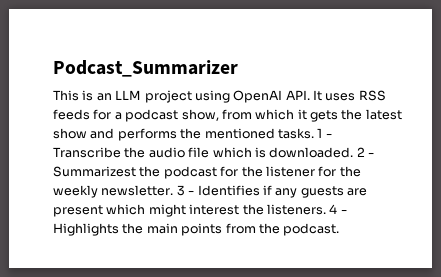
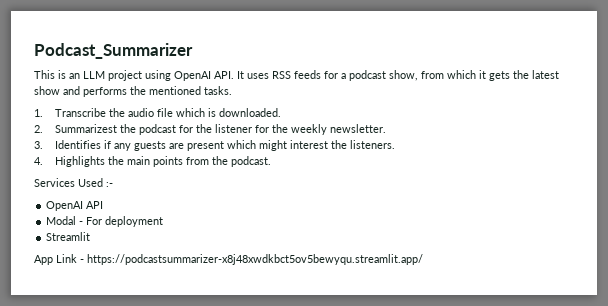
[317,128,332,138] 1 - -> [34,109,43,117] // 1.
[356,147,374,157] 2 - -> [34,125,43,133] // 2.
[176,185,195,196] 3 - -> [34,141,43,149] // 3.
[329,204,347,214] 4 - -> [34,157,43,165] // 4.
(340, 229) none -> [34,178,113,187] [46,201,104,211] [46,216,164,227] [46,232,91,241] [34,254,423,265] // Services Used :- // OpenAI API // Modal - For deployment // Streamlit // App Link - https://podcastsummarizer-x8j48xwdkbct5ov5bewyqu.streamlit.app/

